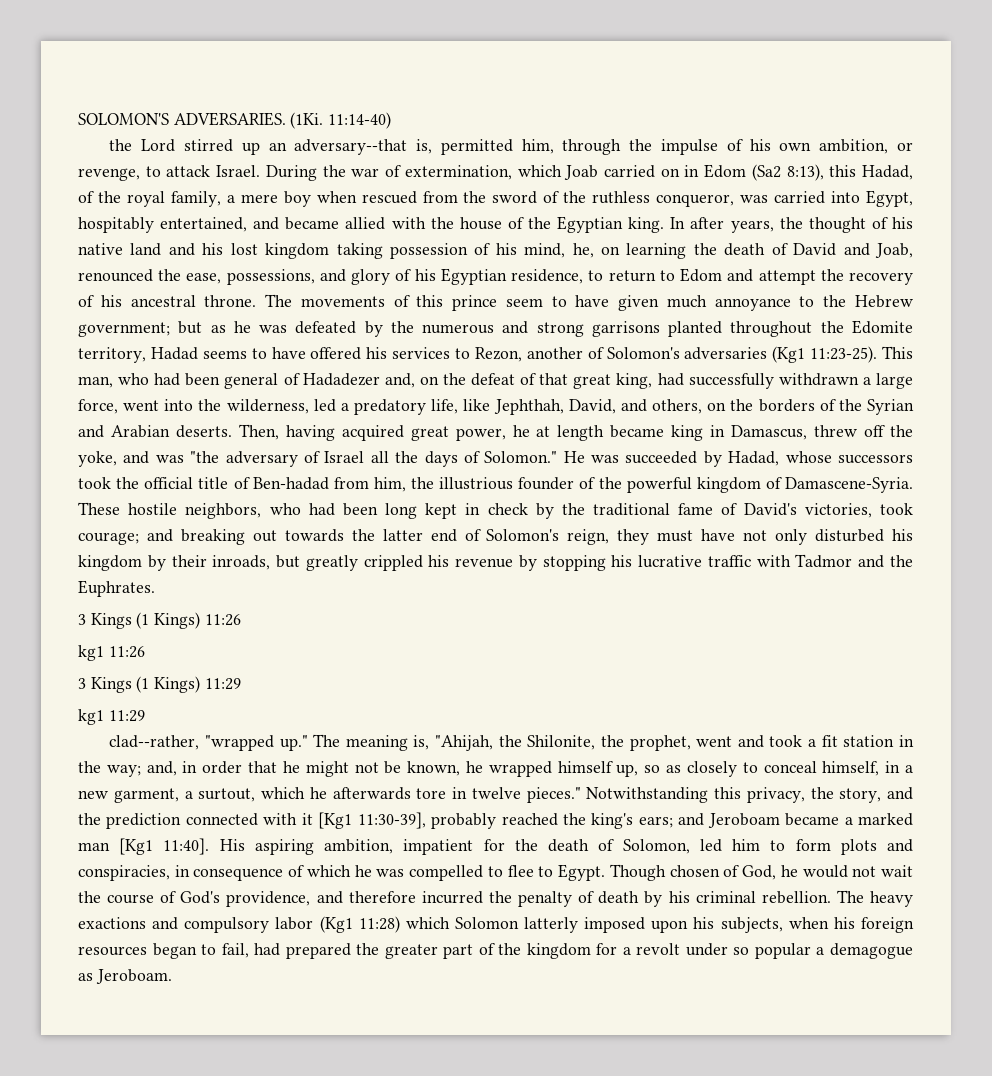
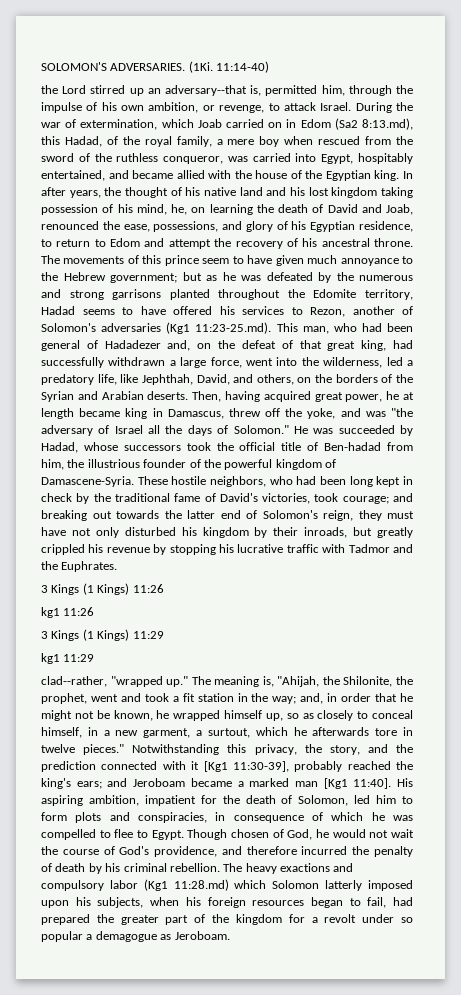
[786,164,824,181] 8:13), -> [361,118,413,130] 8:13.md),
[810,346,878,363] 11:23-25). -> [195,322,272,334] 11:23-25.md).
[358,916,400,933] 11:28) -> [173,879,229,891] 11:28.md)

